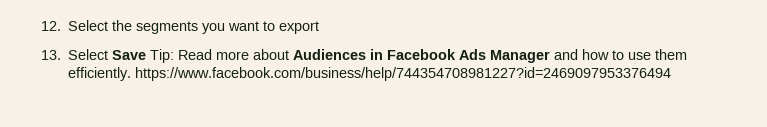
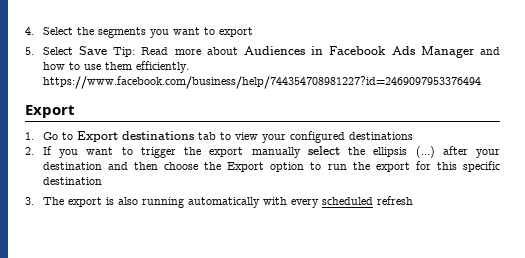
[41,21,61,31] 12. -> [25,27,34,35] 4.
[41,50,61,60] 13. -> [25,47,34,55] 5.
(672, 74) none -> [25,105,75,118] [25,131,413,143] [25,146,500,158] [42,161,501,172] [42,177,102,185] [25,196,413,208] // Export // 1. Go to Export destinations tab to view your configured destinations // 2. If you want to trigger the export manually select the ellipsis (...) after your destination and then choose the Export option to run the export for this specific destination // 3. The export is also running automatically with every scheduled refresh

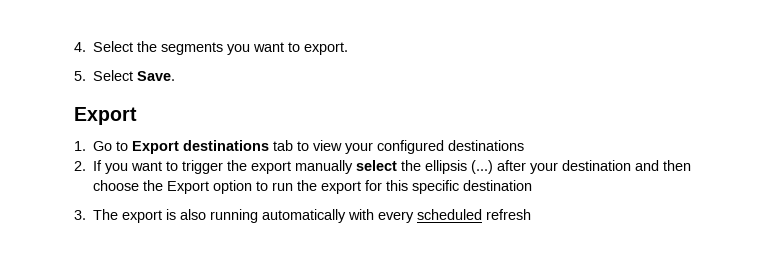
[218,27,253,37] export -> [304,42,349,55] export.
[78,46,500,58] [42,61,189,73] [42,76,481,89] Save Tip: Read more about Audiences in Facebook Ads Manager and how to use them efficiently. https://www.facebook.com/business/help/744354708981227?id=2469097953376494 -> [137,71,176,81] Save.

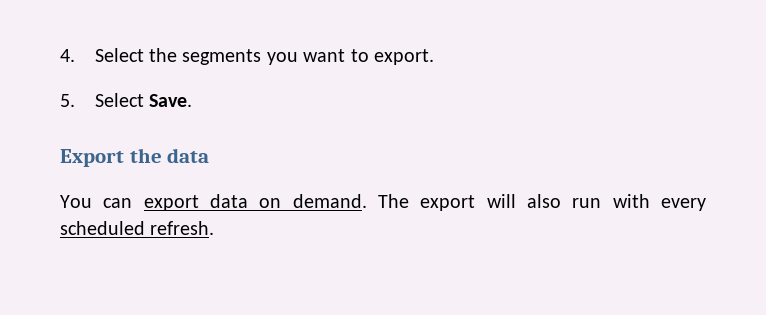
[74,140,525,154] [74,160,692,174] [93,180,533,194] [74,209,347,223] // 1. Go to Export destinations tab to view your configured destinations // 2. If you want to trigger the export manually select the ellipsis (...) after your destination and then choose the Export option to run the export for this specific destination // 3. The export is also running automatically -> [129,148,210,163] [60,194,602,211] the data // You can export data on demand. The export will also run
[486,209,532,220] refresh -> [150,221,215,235] refresh.

